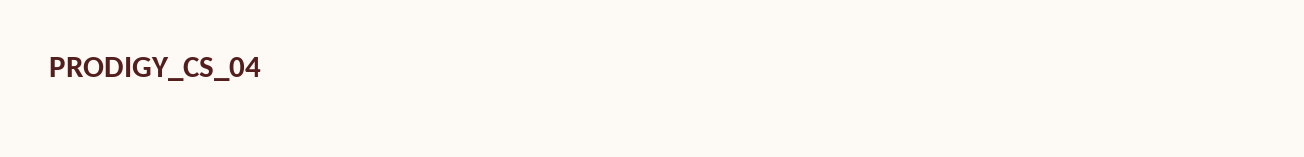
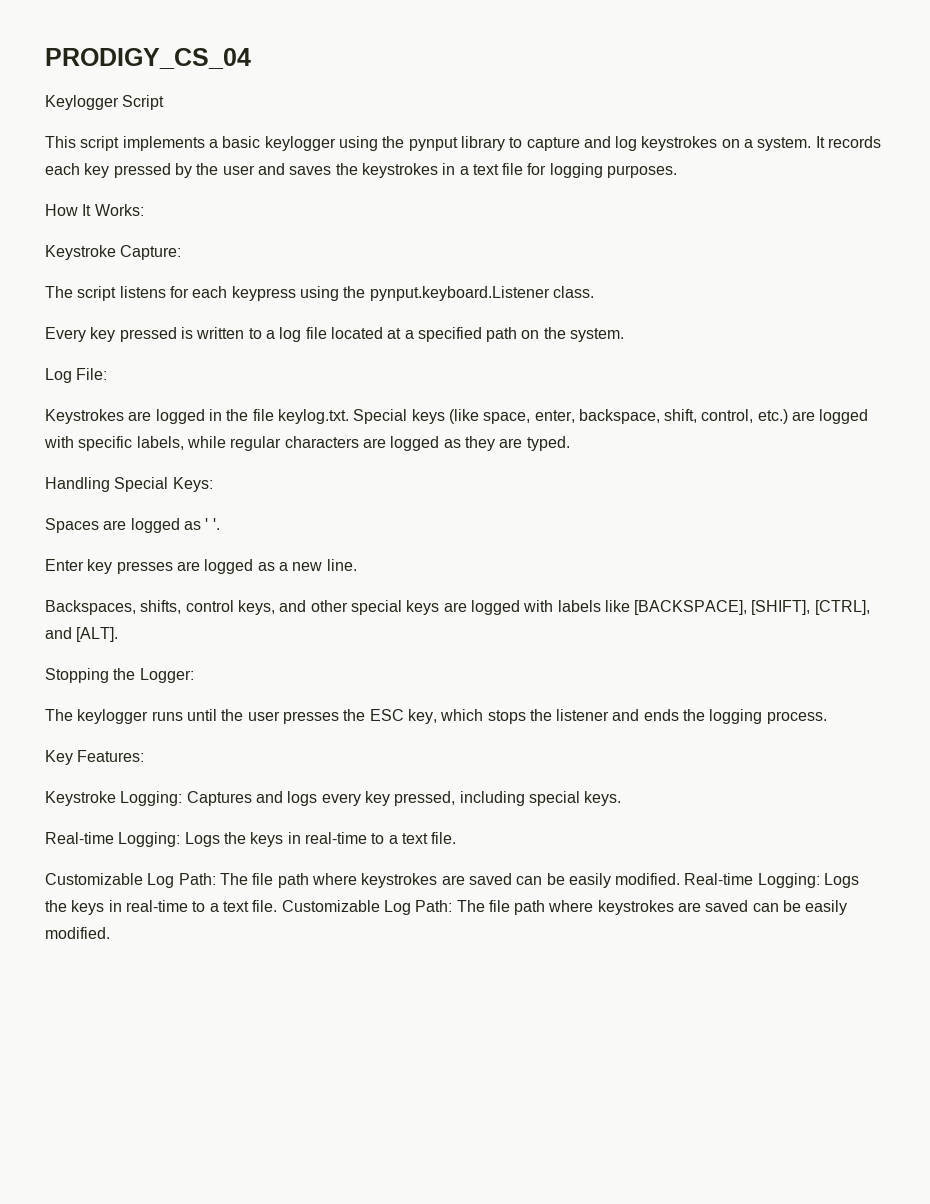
(261, 69) none -> [45,95,165,110] [45,136,882,151] [45,163,678,178] [45,204,144,216] [45,245,182,260] [45,286,594,301] [45,327,625,342] [45,368,108,383] [45,409,869,424] [44,436,570,451] [45,477,213,492] [45,518,220,533] [45,559,357,574] [45,600,870,615] [45,627,119,642] [45,668,194,683] [45,709,827,724] [45,750,145,765] [45,791,622,806] [45,832,457,847] [45,873,860,888] [45,900,848,915] [45,927,110,939] // Keylogger Script // This script implements a basic keylogger using the pynput library to capture and log keystrokes on a system. It records each key pressed by the user and saves the keystrokes in a text file for logging purposes. // How It Works: // Keystroke Capture: // The script listens for each keypress using the pynput.keyboard.Listener class. // Every key pressed is written to a log file located at a specified path on the system. // Log File: // Keystrokes are logged in the file keylog.txt. Special keys (like space, enter, backspace, shift, control, etc.) are logged with specific labels, while regular characters are logged as they are typed. // Handling Special Keys: // Spaces are logged as ' '. // Enter key presses are logged as a new line. // Backspaces, shifts, control keys, and other special keys are logged with labels like [BACKSPACE], [SHIFT], [CTRL], and [ALT]. // Stopping the Logger: // The keylogger runs until the user presses the ESC key, which stops the listener and ends the logging process. // Key Features: // Keystroke Logging: Captures and logs every key pressed, including special keys. // Real-time Logging: Logs the keys in real-time to a text file. // Customizable Log Path: The file path where keystrokes are saved can be easily modified. Real-time Logging: Logs the keys in real-time to a text file. Customizable Log Path: The file path where keystrokes are saved can be easily modified.

